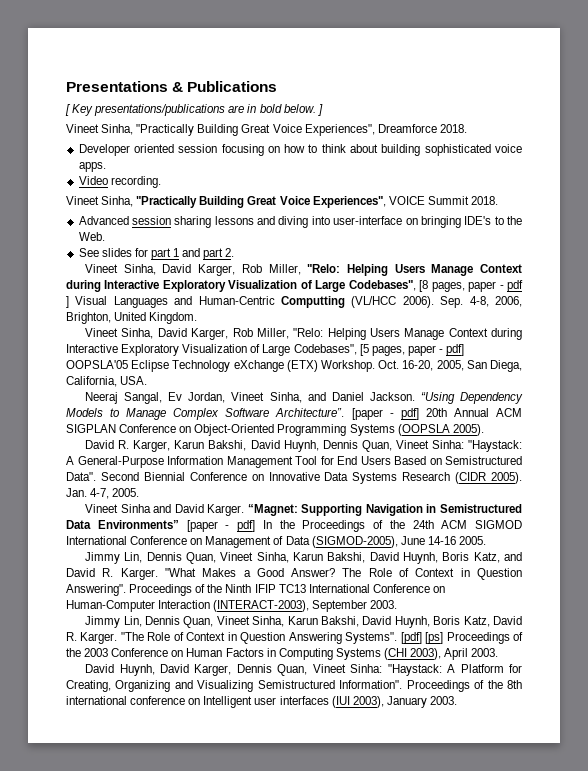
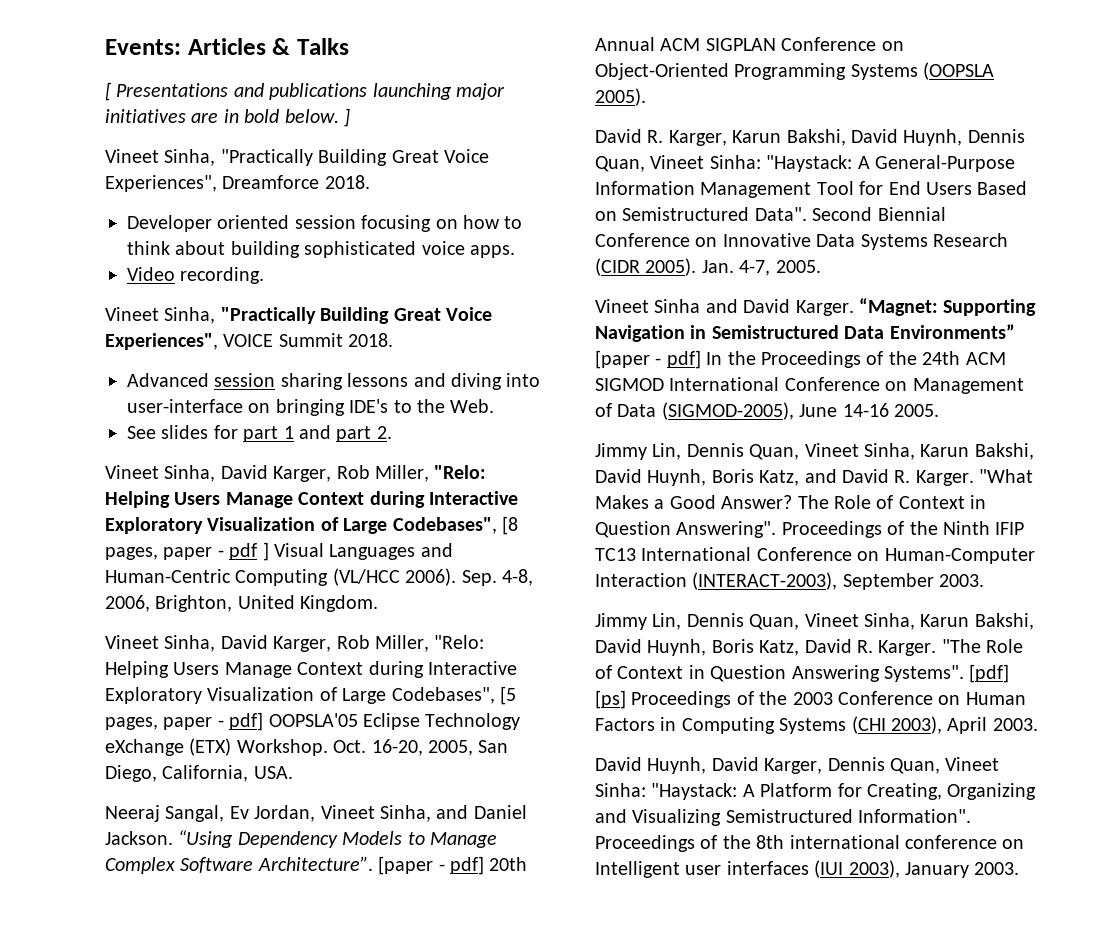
[66,81,278,92] [65,104,226,116] Presentations & Publications // [ Key presentations/publications -> [105,38,349,55] [105,82,505,101] [105,109,186,123] Events: Articles & Talks // [ Presentations and publications launching major initiatives
[281,296,345,308] Computting -> [235,569,329,586] Computing
[489,360,522,372] Diega, -> [105,765,157,782] Diego,

